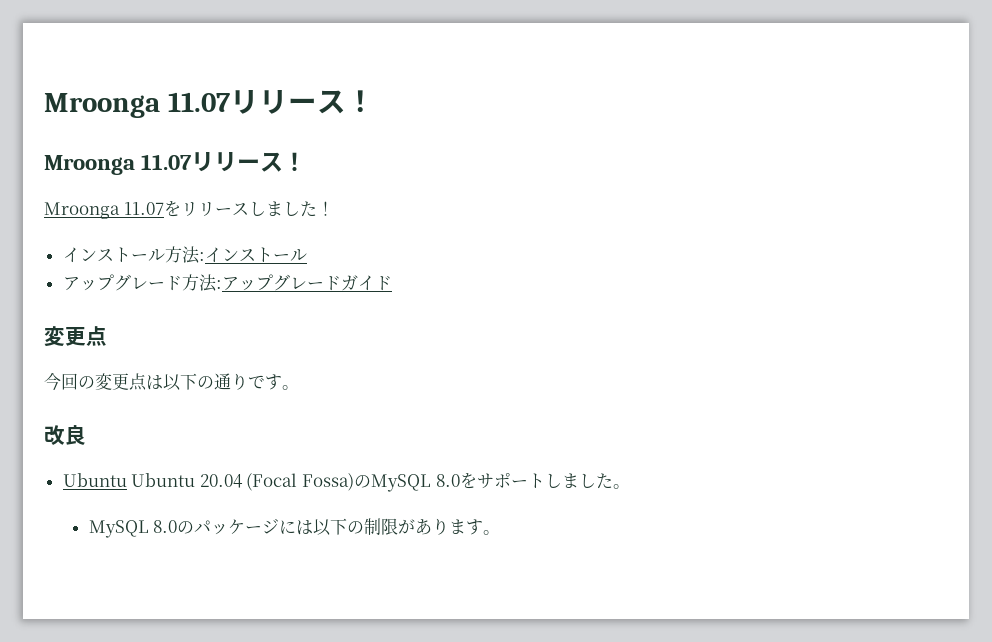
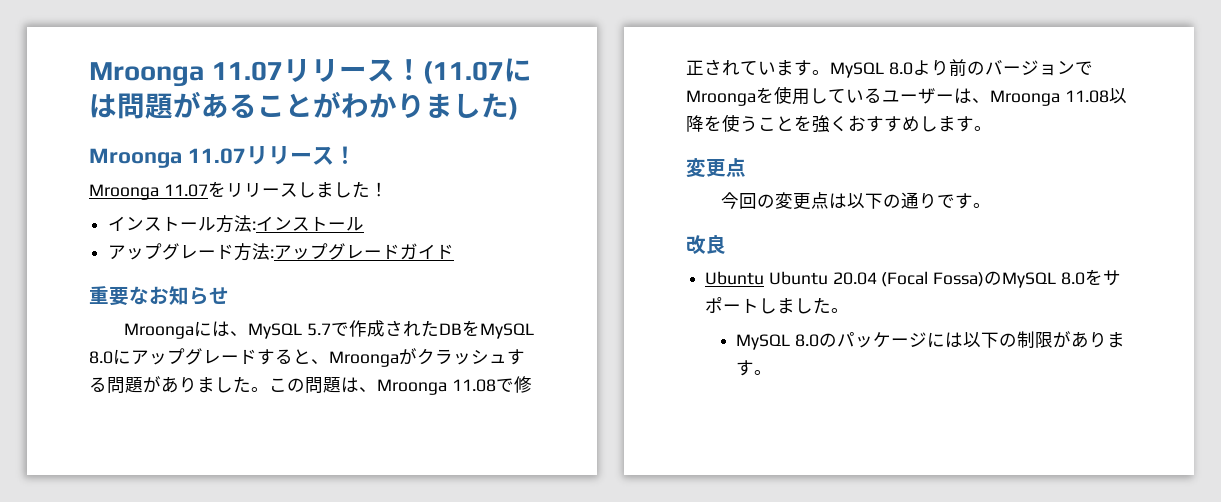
[44,90,375,118] Mroonga 11.07リリース！ -> [89,58,533,87] [89,91,519,120] Mroonga 11.07リリース！(11.07には問題があることがわかりました)
(392, 283) none -> [89,286,229,306] [124,320,535,339] [89,348,525,367] [89,376,532,395] [686,59,1093,78] [686,86,1127,106] [686,114,992,133] // 重要なお知らせ // Mroongaには、MySQL 5.7で作成されたDBをMySQL 8.0にアップグレードすると、Mroongaがクラッシュする問題がありました。この問題は、Mroonga 11.08で修正されています。MySQL 8.0より前のバージョンでMroongaを使用しているユーザーは、Mroonga 11.08以降を使うことを強くおすすめします。

